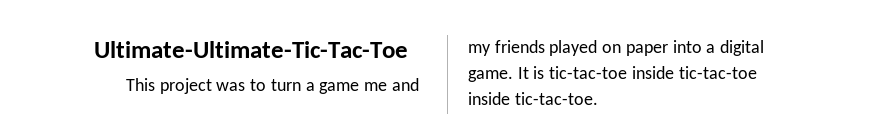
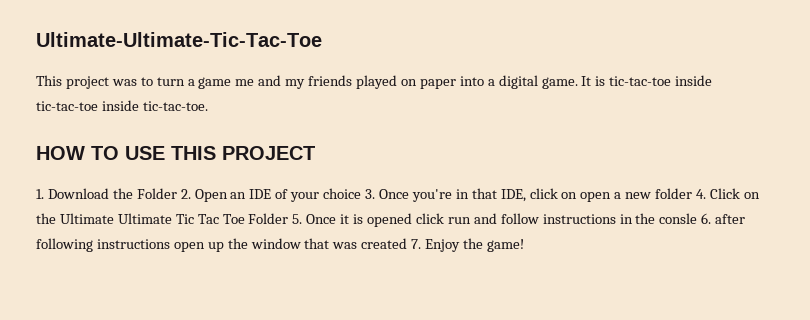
(598, 98) none -> [36,146,315,160] [36,188,760,202] [36,213,746,227] [36,238,524,252] // HOW TO USE THIS PROJECT // 1. Download the Folder 2. Open an IDE of your choice 3. Once you're in that IDE, click on open a new folder 4. Click on the Ultimate Ultimate Tic Tac Toe Folder 5. Once it is opened click run and follow instructions in the consle 6. after following instructions open up the window that was created 7. Enjoy the game!

